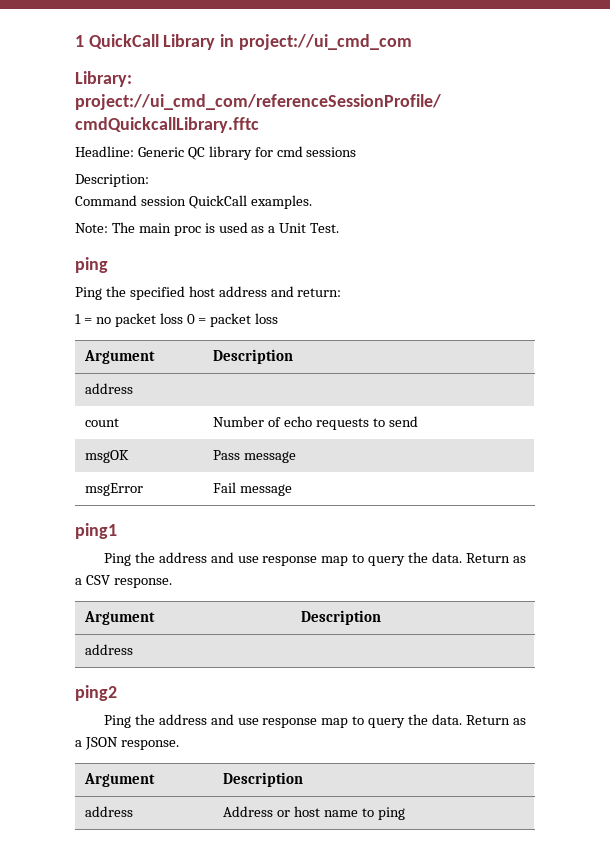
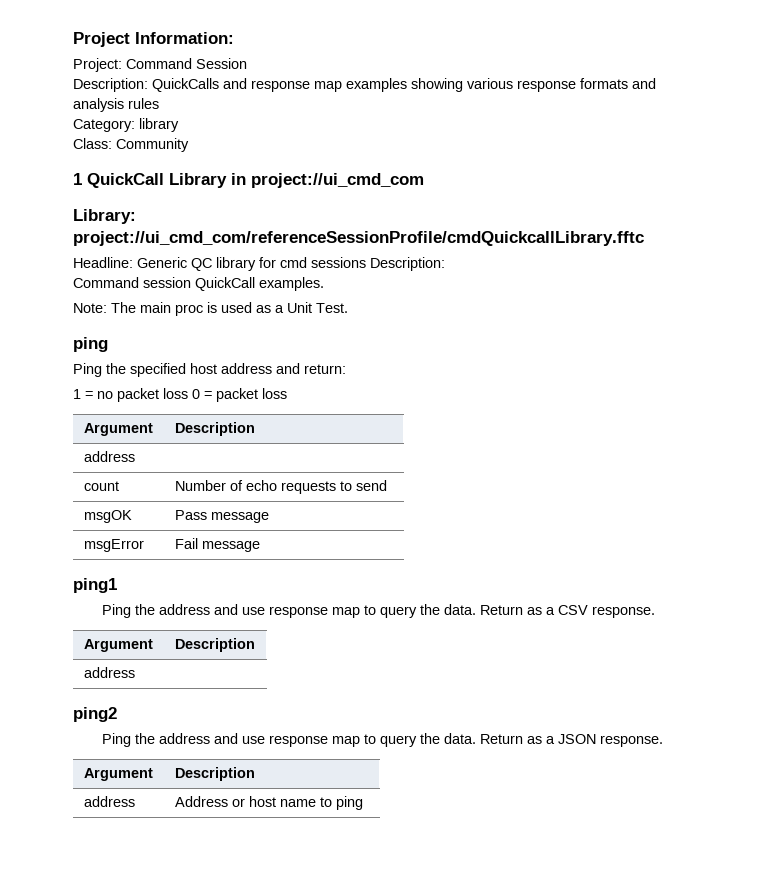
(75, 41) none -> [73,32,234,47] [73,58,247,72] [73,78,656,92] [73,98,159,112] [73,118,179,132] [73,138,189,152] Project Information: // Project: Command Session // Description: QuickCalls and response map examples showing various response formats and analysis rules // Category: library // Class: Community //
(357, 152) // -> (366, 262) none

